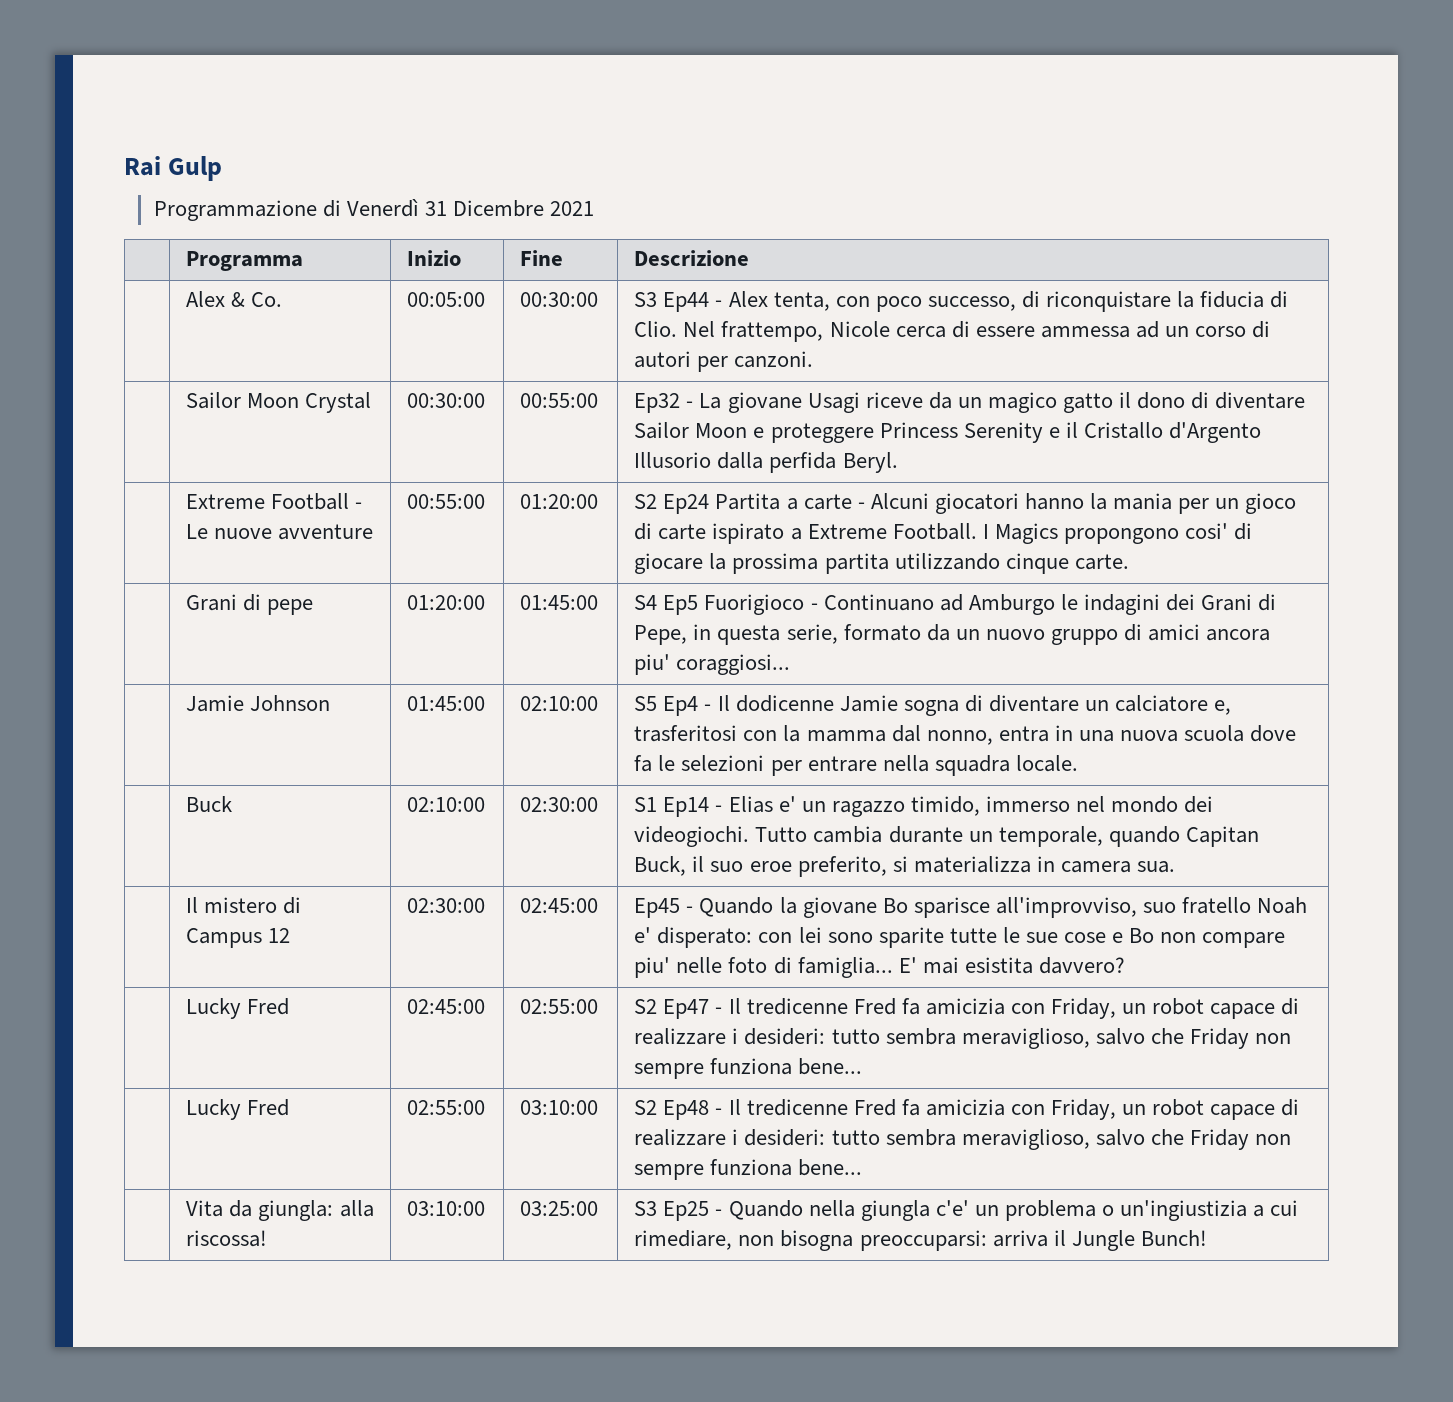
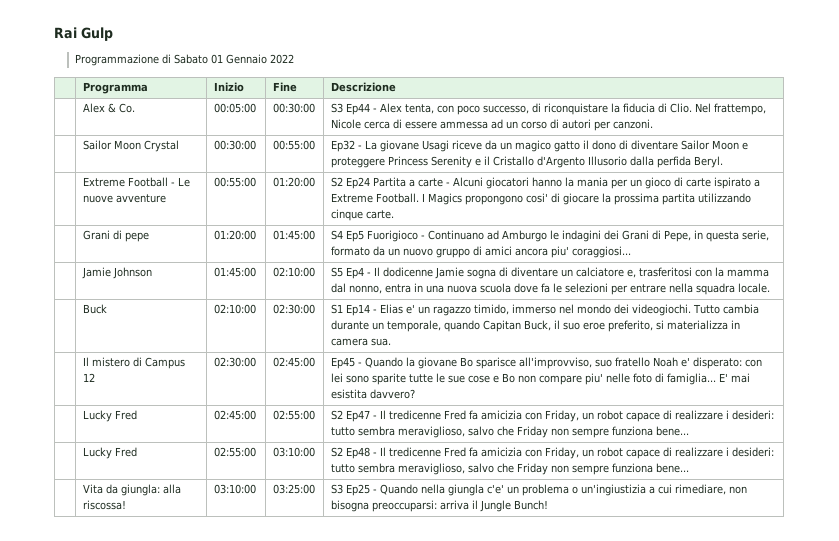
[346,199,595,217] Venerdì 31 Dicembre 2021 -> [173,54,294,64] Sabato 01 Gennaio 2022

